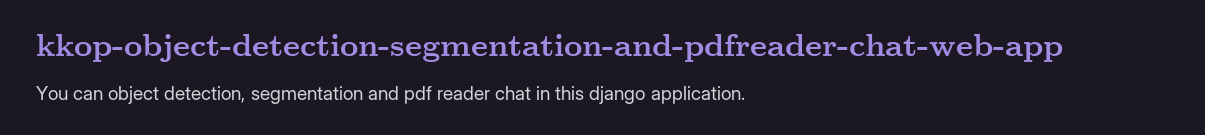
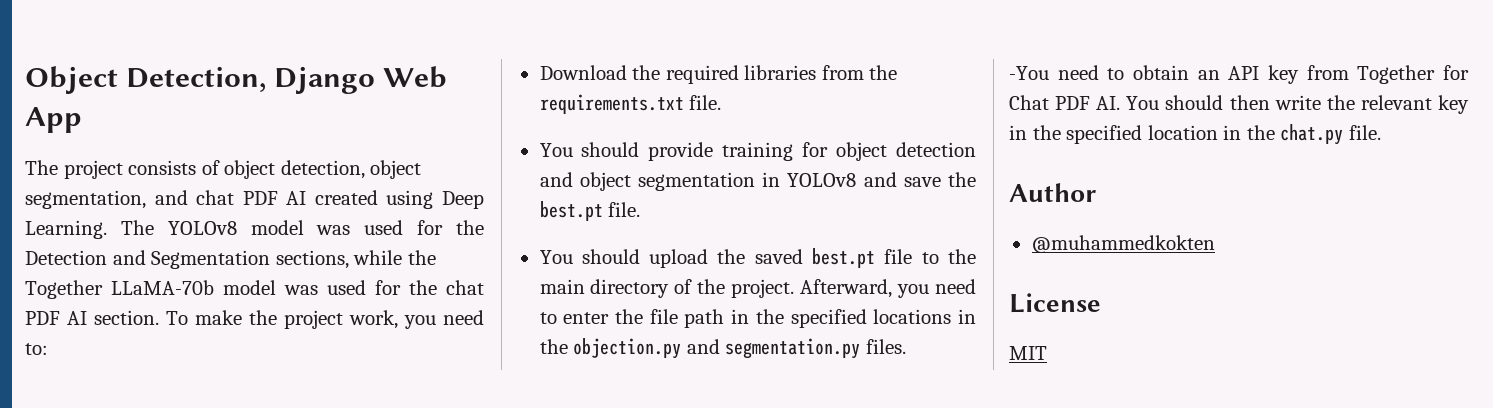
[36,34,1063,62] [36,86,745,104] kkop-object-detection-segmentation-and-pdfreader-chat-web-app // You can object detection, segmentation and pdf reader chat in this django application. -> [25,66,448,94] [25,107,82,133] [25,160,422,179] [25,190,484,209] [25,220,484,239] [25,250,436,269] [25,280,484,299] [25,310,484,329] [25,343,48,355] [539,65,898,84] [539,94,722,114] [539,142,976,161] [539,172,976,191] [539,201,641,221] [539,248,976,268] [539,279,976,298] [539,309,976,328] [539,338,906,359] [1009,65,1469,84] [1009,95,1469,114] [1009,124,1381,145] [1009,183,1096,202] [1031,235,1215,253] [1009,293,1101,313] [1009,346,1047,360] Object Detection, Django Web App // The project consists of object detection, object segmentation, and chat PDF AI created using Deep Learning. The YOLOv8 model was used for the Detection and Segmentation sections, while the Together LLaMA-70b model was used for the chat PDF AI section. To make the project work, you need to: // Download the required libraries from the requirements.txt file. // You should provide training for object detection and object segmentation in YOLOv8 and save the best.pt file. // You should upload the saved best.pt file to the main directory of the project. Afterward, you need to enter the file path in the specified locations in the objection.py and segmentation.py files. // -You need to obtain an API key from Together for Chat PDF AI. You should then write the relevant key in the specified location in the chat.py file. // Author // @muhammedkokten // License // MIT

